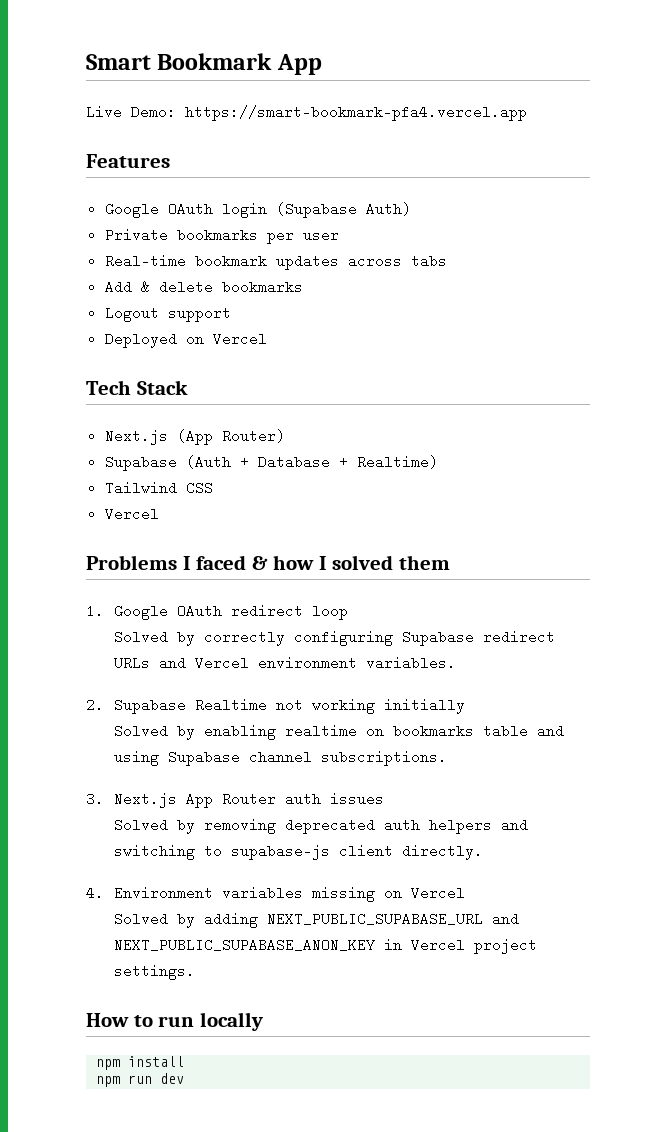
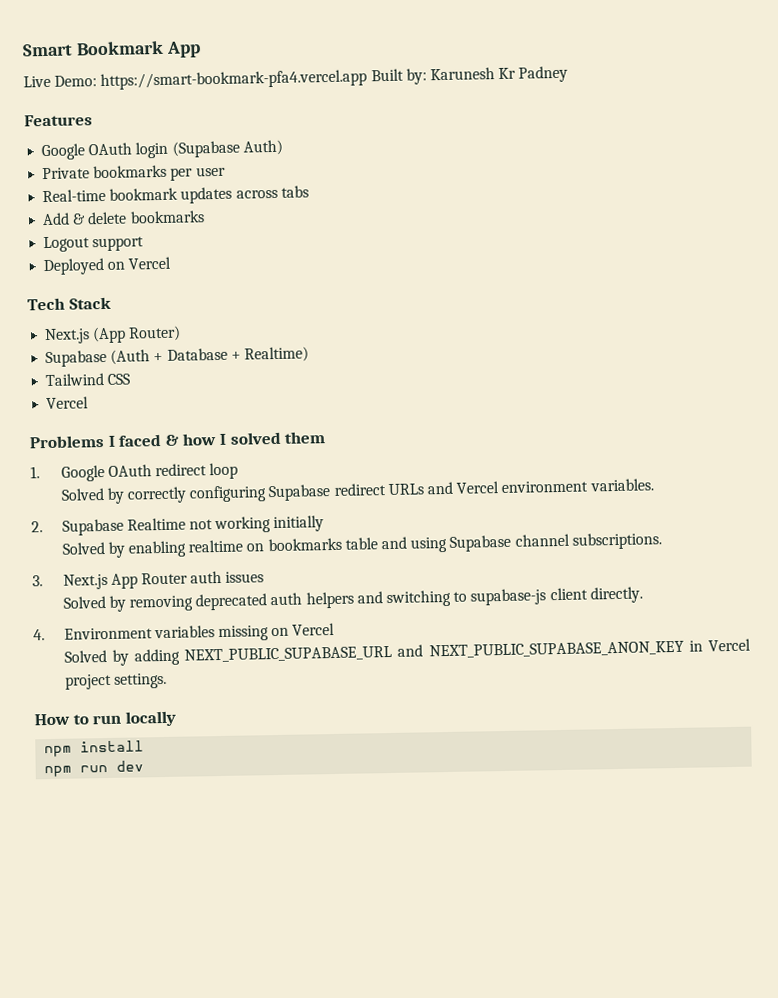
(527, 113) none -> [370,65,569,85] Built by: Karunesh Kr Padney

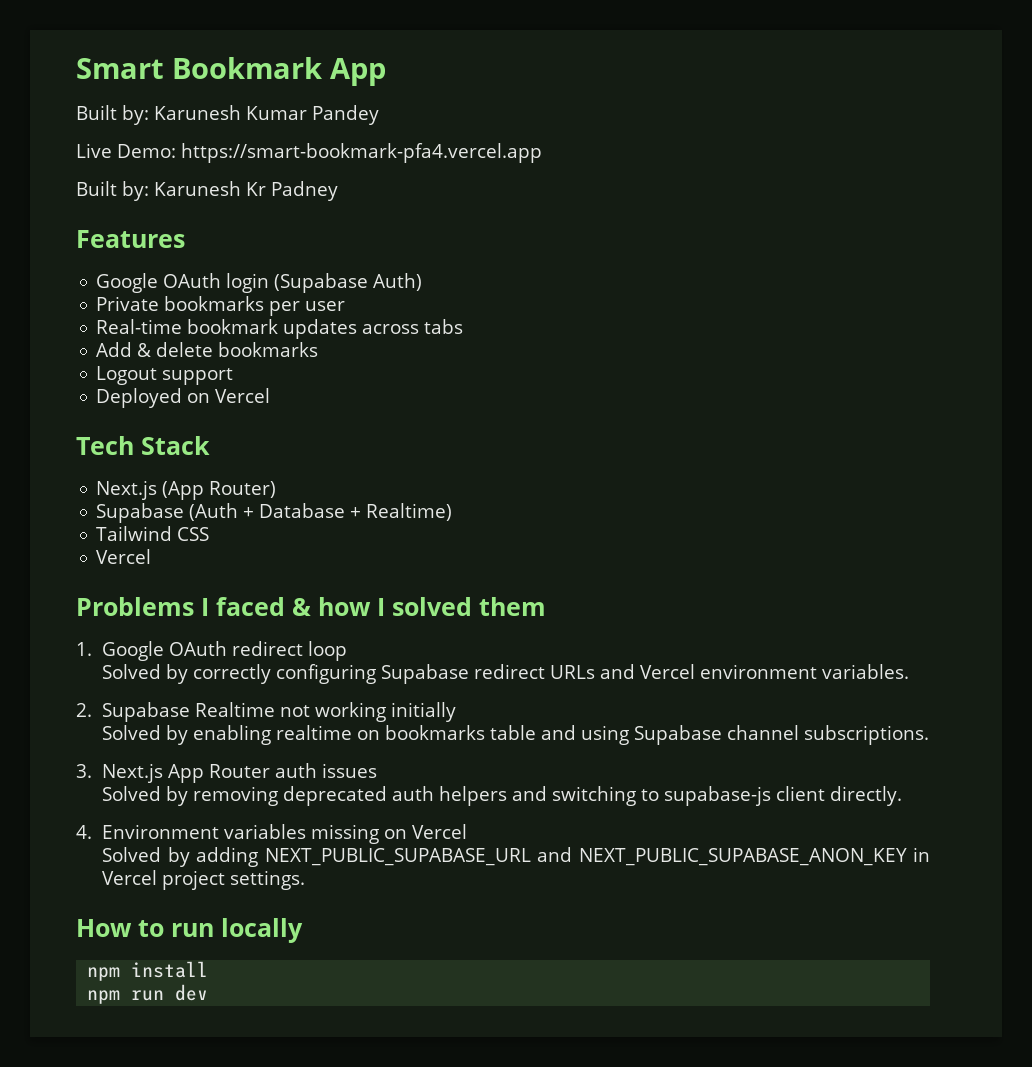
(201, 49) none -> [76,105,379,125] // Built by: Karunesh Kumar Pandey
(368, 80) none -> (542, 153) //

